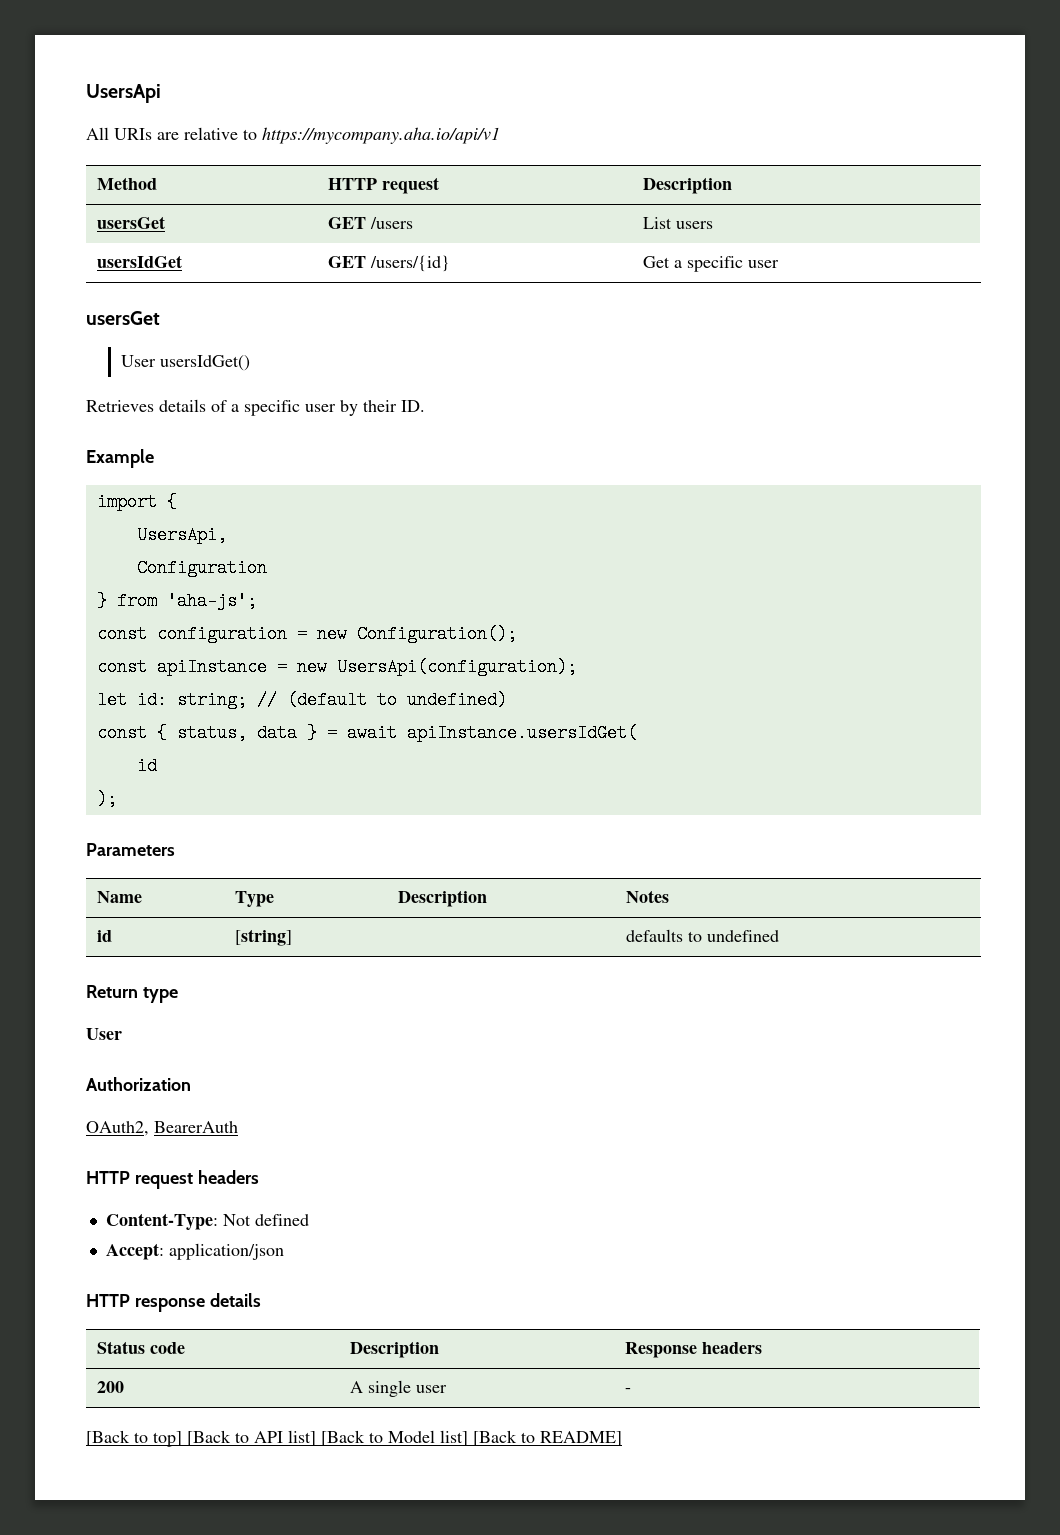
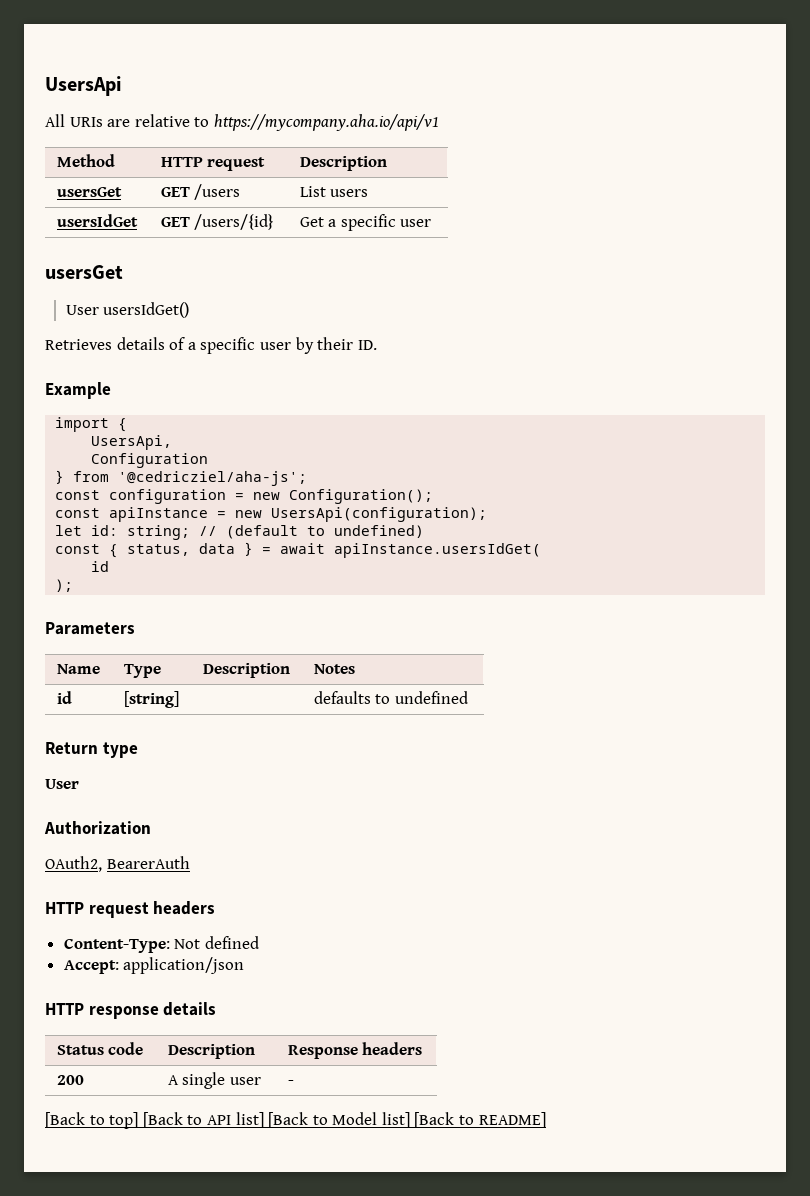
[166,592,257,610] 'aha-js'; -> [118,471,308,486] '@cedricziel/aha-js';

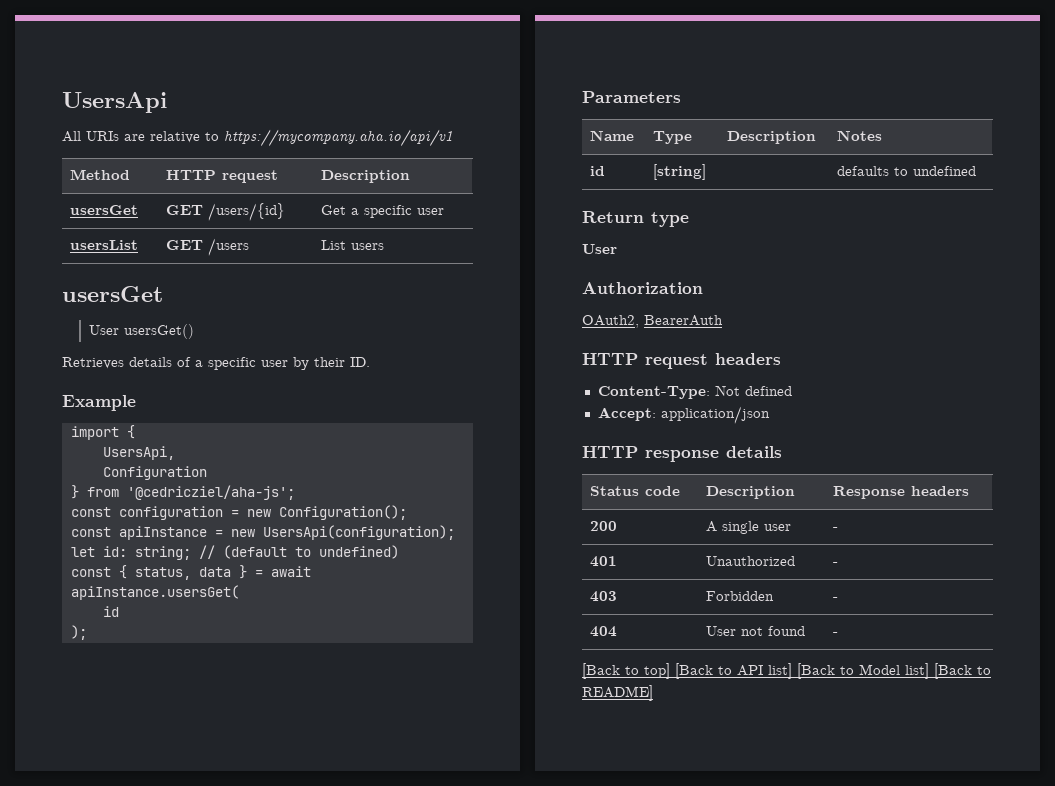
[160,184,241,200] [299,186,369,197] [56,214,138,227] | GET /users | List users // usersIdGet -> (139, 210) none
(432, 223) none -> [70,240,139,250] [166,238,250,256] [321,240,385,250] // usersList | GET /users | List users
[103,302,190,318] usersIdGet() -> [124,324,195,339] usersGet()
[334,543,542,558] apiInstance.usersIdGet( -> [70,585,239,600] apiInstance.usersGet(
(294, 1082) none -> [590,556,618,567] [706,556,796,566] [833,562,839,566] [590,591,618,602] [706,591,775,601] [833,597,839,601] [590,626,618,637] [706,626,806,636] [833,632,839,636] // 401 | Unauthorized | - // 403 | Forbidden | - // 404 | User not found | -

